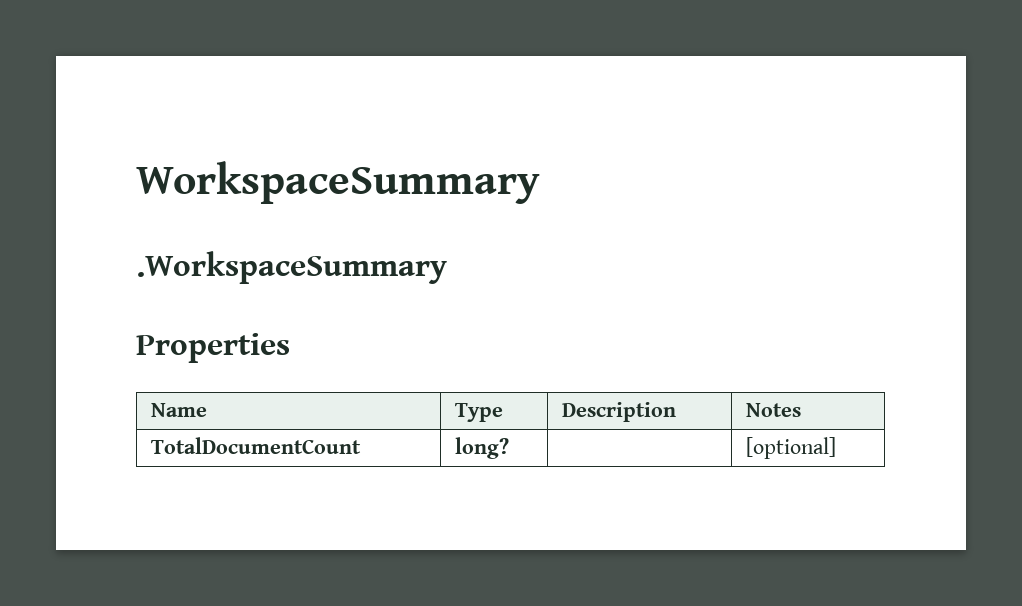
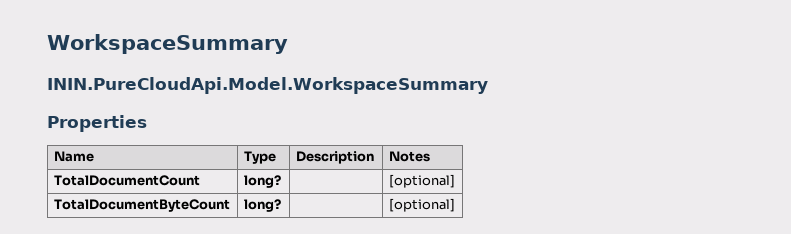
[136,251,447,284] .WorkspaceSummary -> [47,77,488,94] ININ.PureCloudApi.Model.WorkspaceSummary
(836, 448) none -> [53,199,230,212] [243,199,281,212] [388,198,455,212] // TotalDocumentByteCount | long? | | [optional]

